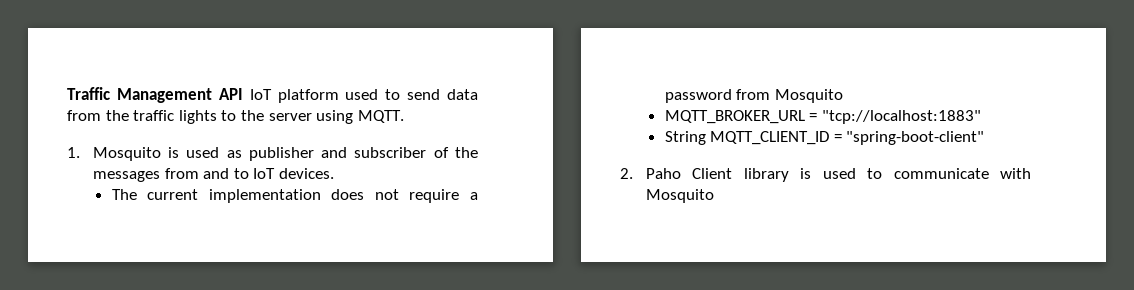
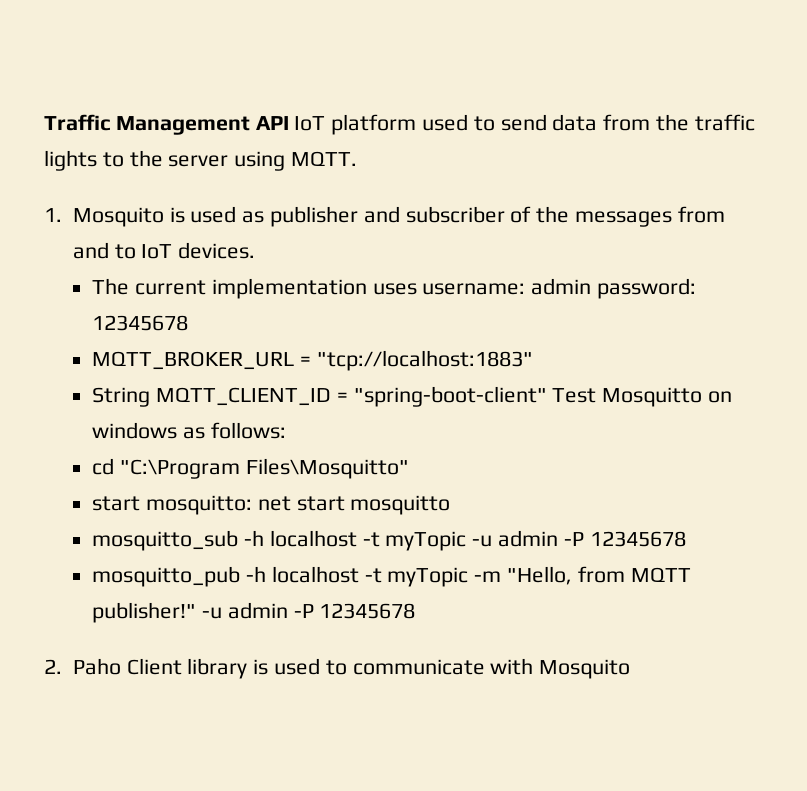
[331,189,478,203] [664,89,843,103] does not require a password from Mosquito -> [372,278,697,299] [92,315,189,331] uses username: admin password: 12345678
(985, 138) none -> [552,387,733,407] [92,422,286,439] [92,458,409,479] [92,495,451,515] [92,530,686,551] [92,566,691,587] [92,602,416,623] Test Mosquitto on windows as follows: // cd "C:\Program Files\Mosquitto" // start mosquitto: net start mosquitto // mosquitto_sub -h localhost -t myTopic -u admin -P 12345678 // mosquitto_pub -h localhost -t myTopic -m "Hello, from MQTT publisher!" -u admin -P 12345678

